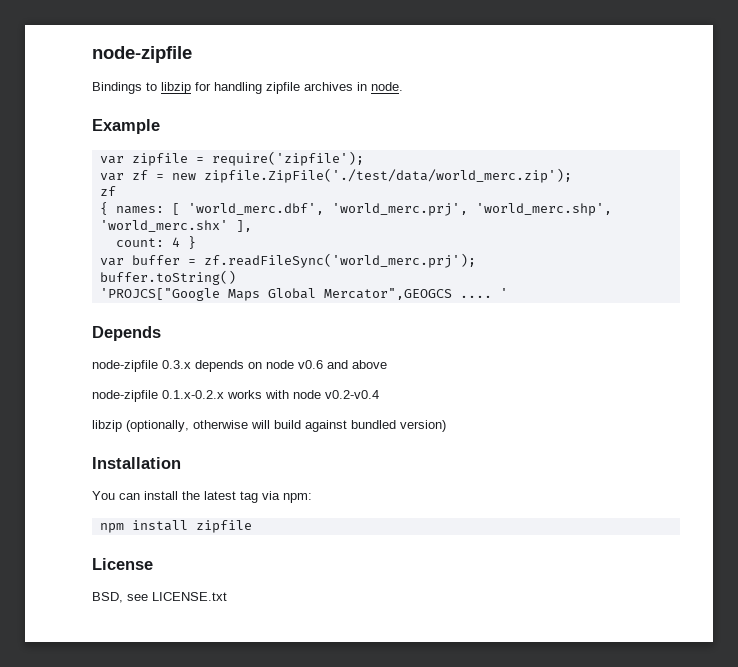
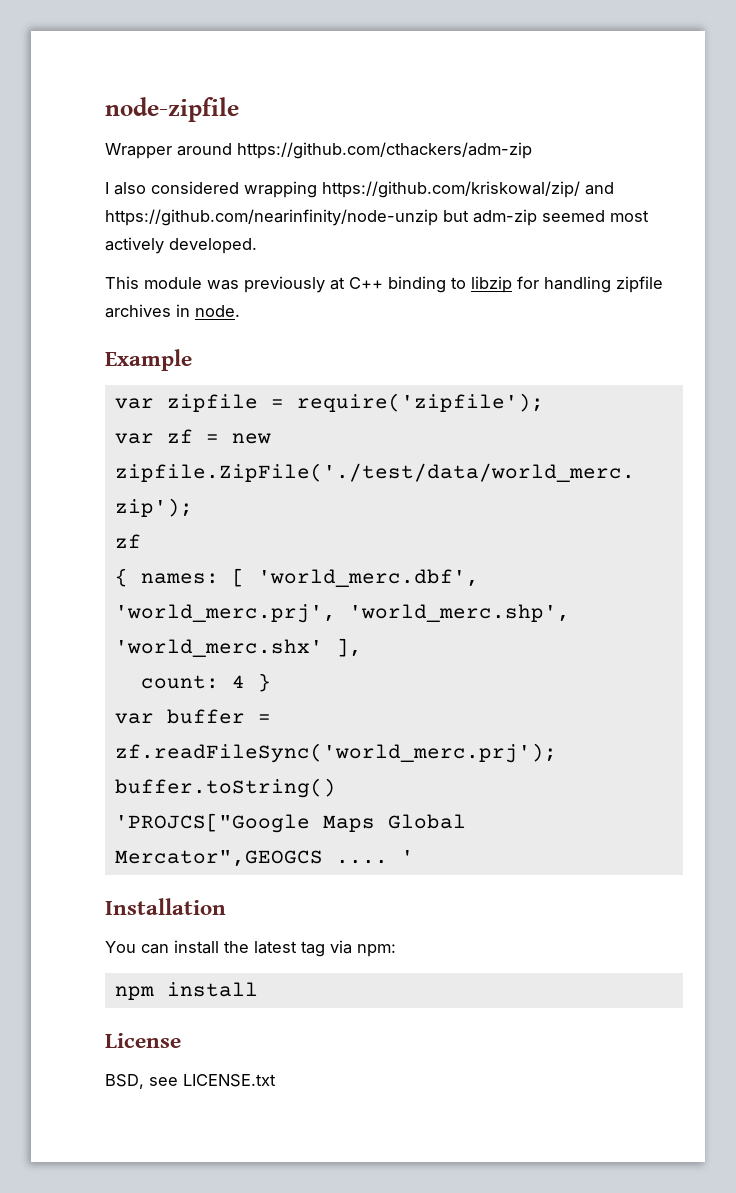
[92,82,142,94] Bindings -> [105,142,532,159] [105,181,614,198] [105,209,649,226] [105,237,257,254] [105,276,446,293] Wrapper around https://github.com/cthackers/adm-zip // I also considered wrapping https://github.com/kriskowal/zip/ and https://github.com/nearinfinity/node-unzip but adm-zip seemed most actively developed. // This module was previously at C++ binding
[92,326,161,341] [92,360,387,372] [92,390,379,402] [92,420,446,432] // Depends // node-zipfile 0.3.x depends on node v0.6 and above // node-zipfile 0.1.x-0.2.x works with node v0.2-v0.4 // libzip (optionally, otherwise will build against bundled version) -> (414, 856) none
[195,520,252,533] zipfile -> (258, 989) none

